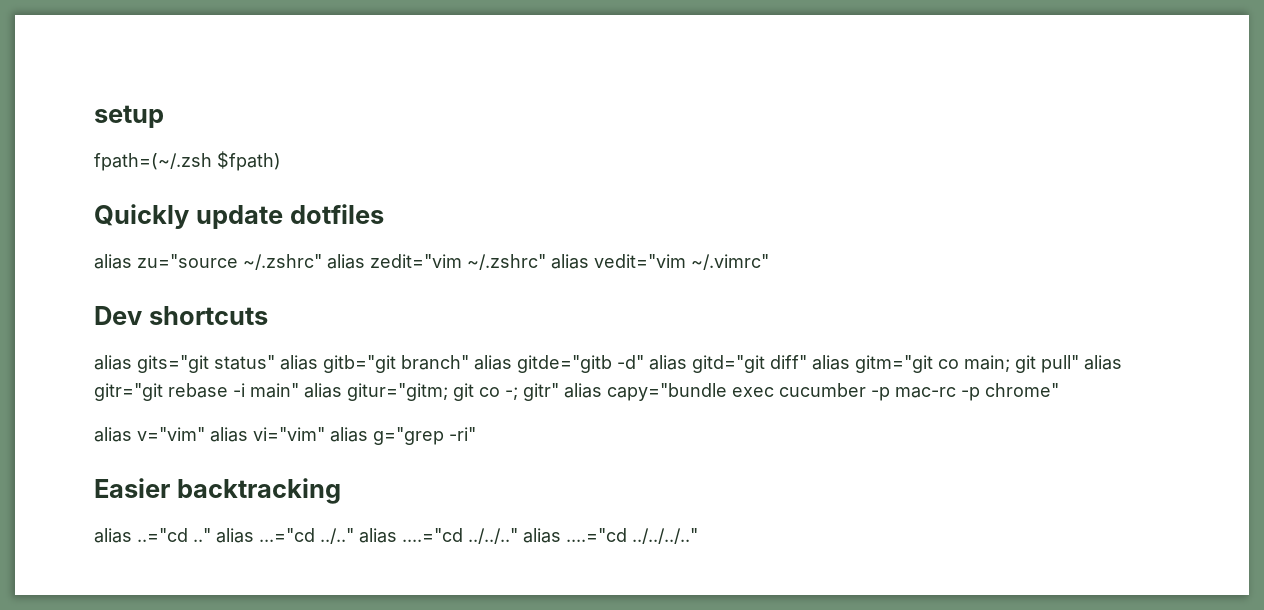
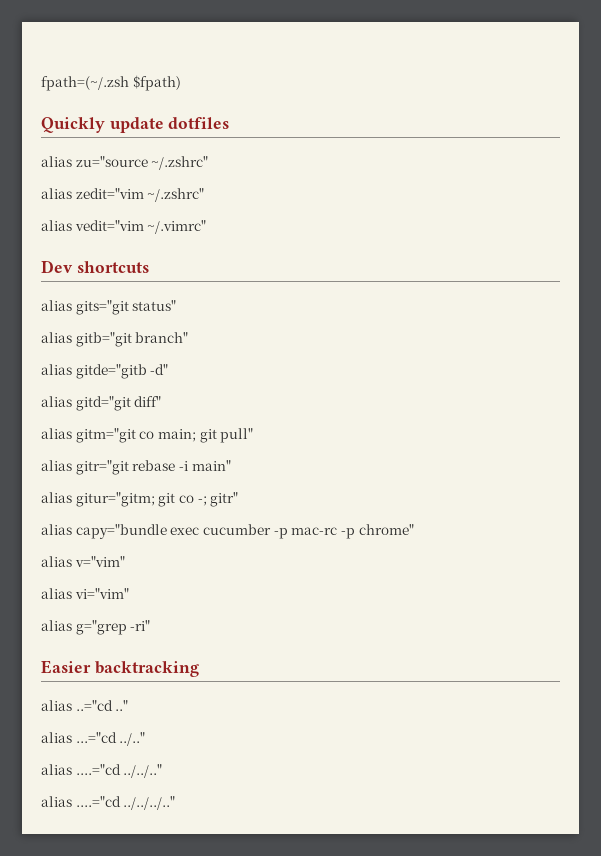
[94,105,164,128] setup // -> (41, 83) none
(322, 262) none -> (209, 163) //
(546, 262) none -> (205, 195) //
(275, 362) none -> (177, 305) //
(469, 362) none -> (189, 337) //
(644, 362) none -> (169, 369) //
(807, 362) none -> (162, 401) //
(1079, 364) none -> (254, 435) //
(299, 390) none -> (231, 465) //
(559, 392) none -> (239, 499) //
(205, 434) none -> (125, 561) //
(325, 434) none -> (129, 593) //
(211, 535) none -> (129, 705) //
(354, 536) none -> (146, 739) //
(518, 536) none -> (163, 771) //

